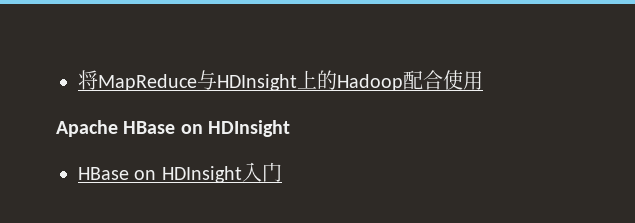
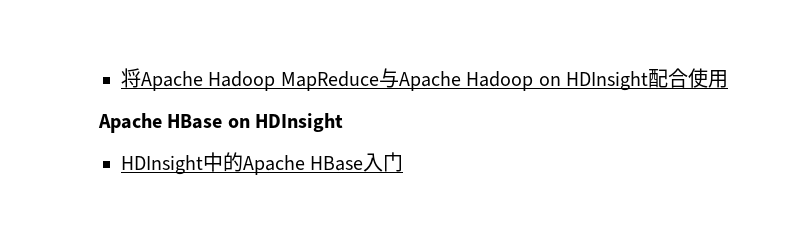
[98,70,403,91] MapReduce与HDInsight上的Hadoop -> [141,68,648,91] Apache Hadoop MapReduce与Apache Hadoop on HDInsight
[78,166,242,183] HBase on HDInsight -> [121,152,364,175] HDInsight中的Apache HBase

